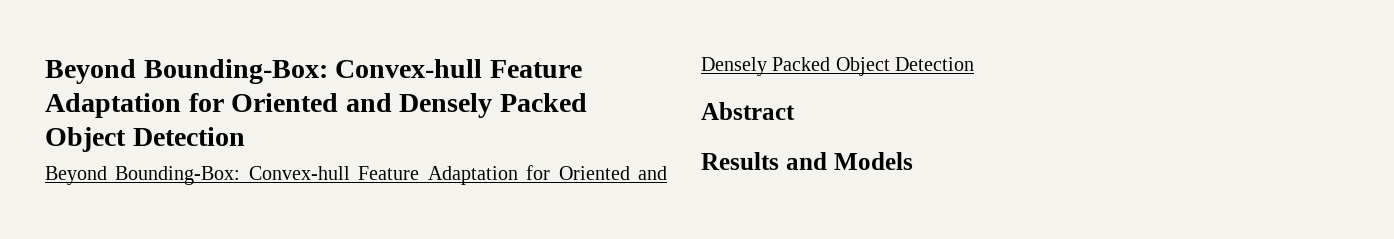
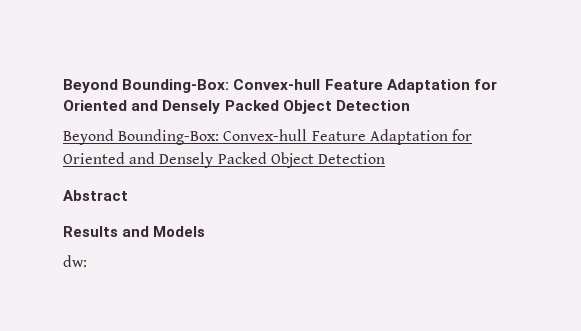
(913, 161) none -> [63,255,87,267] // dw:

